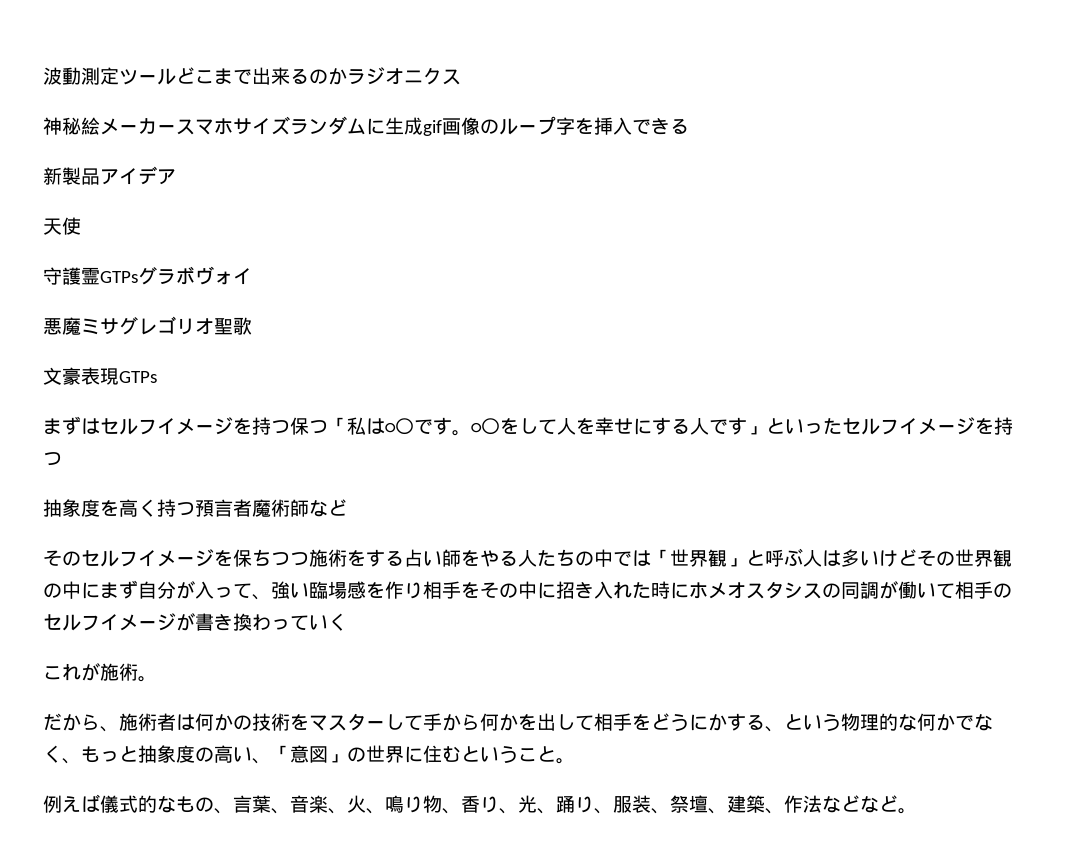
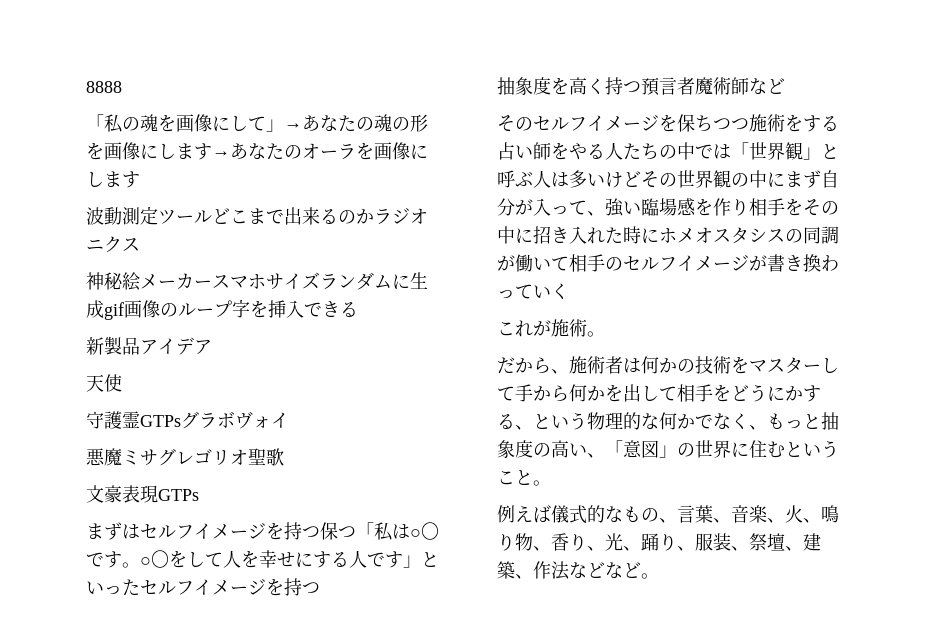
(43, 76) none -> [86,81,122,93] [86,114,428,133] [86,142,428,160] [86,171,140,188] 8888 // 「私の魂を画像にして」→あなたの魂の形を画像にします→あなたのオーラを画像にします //

